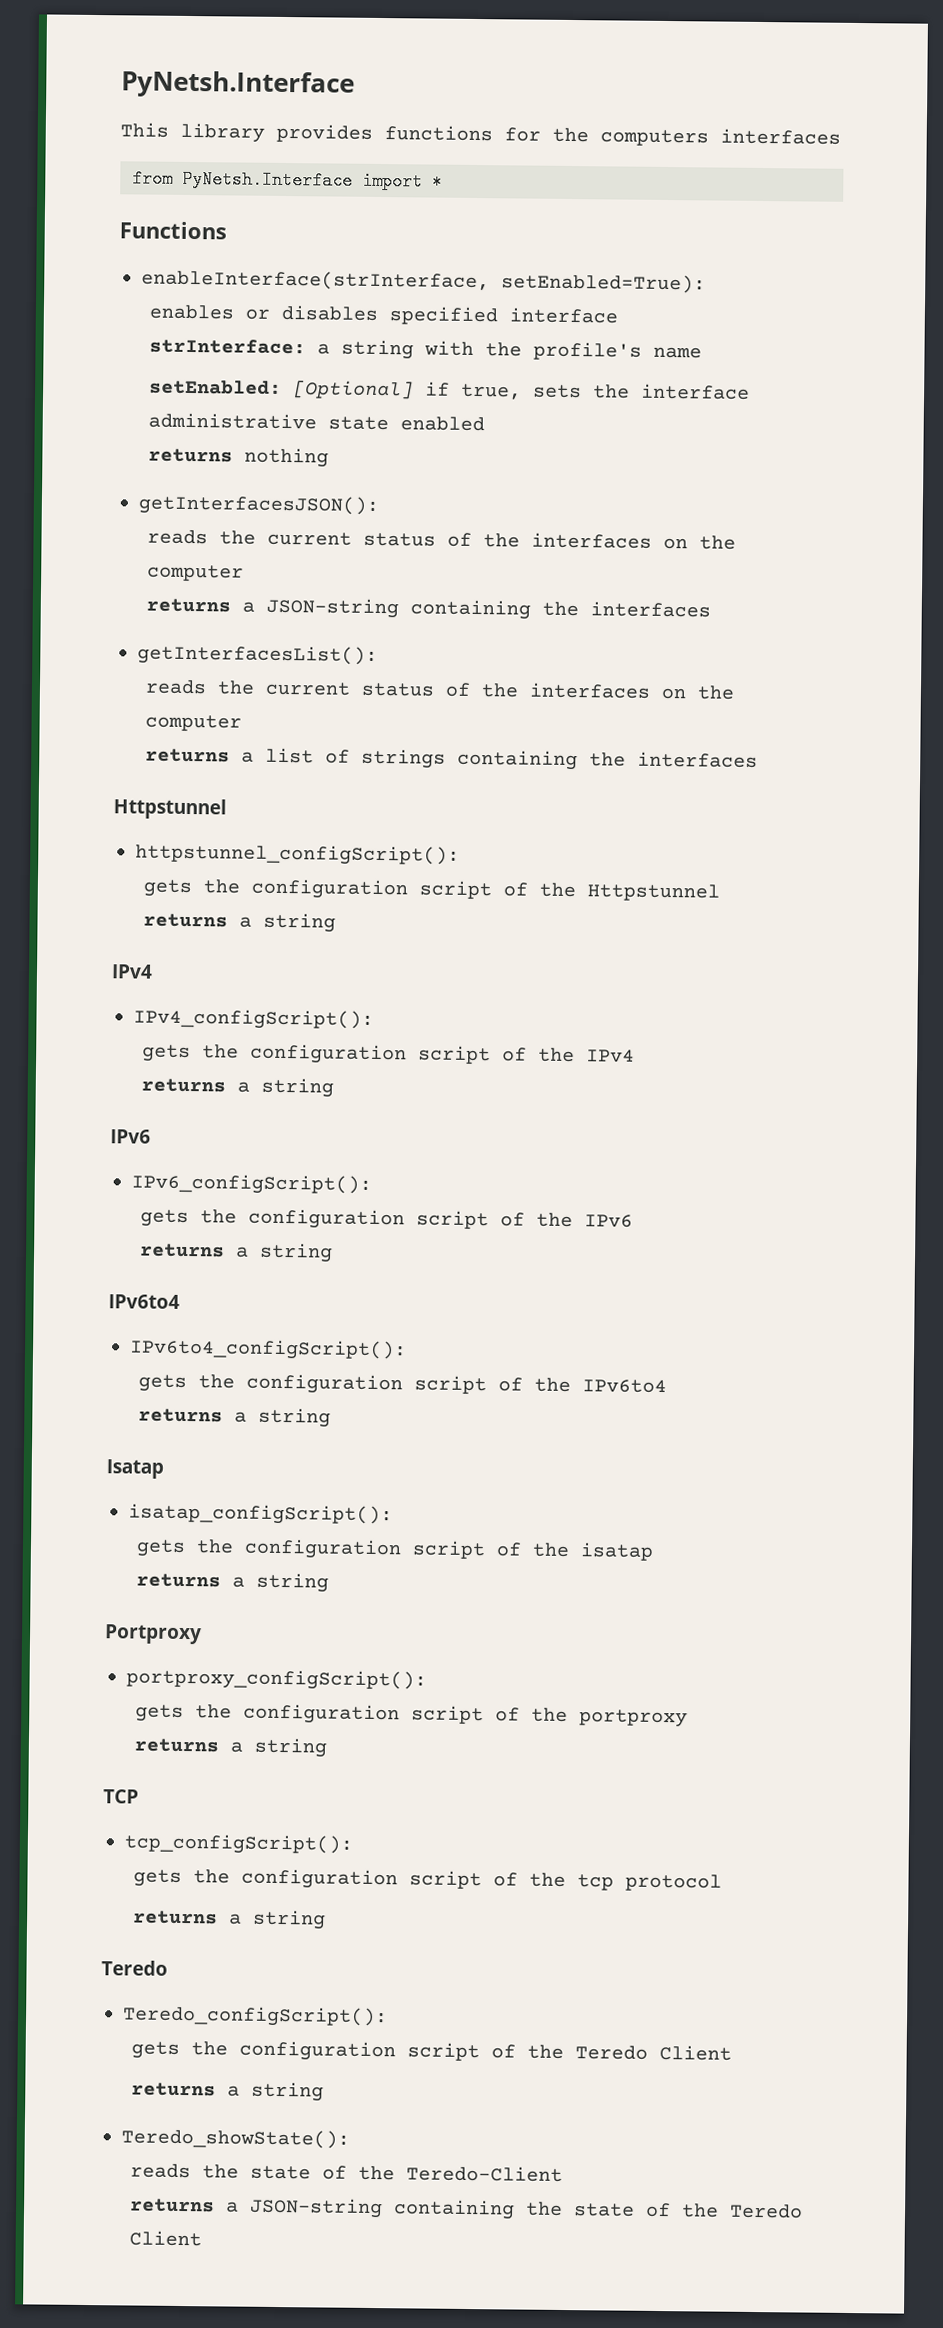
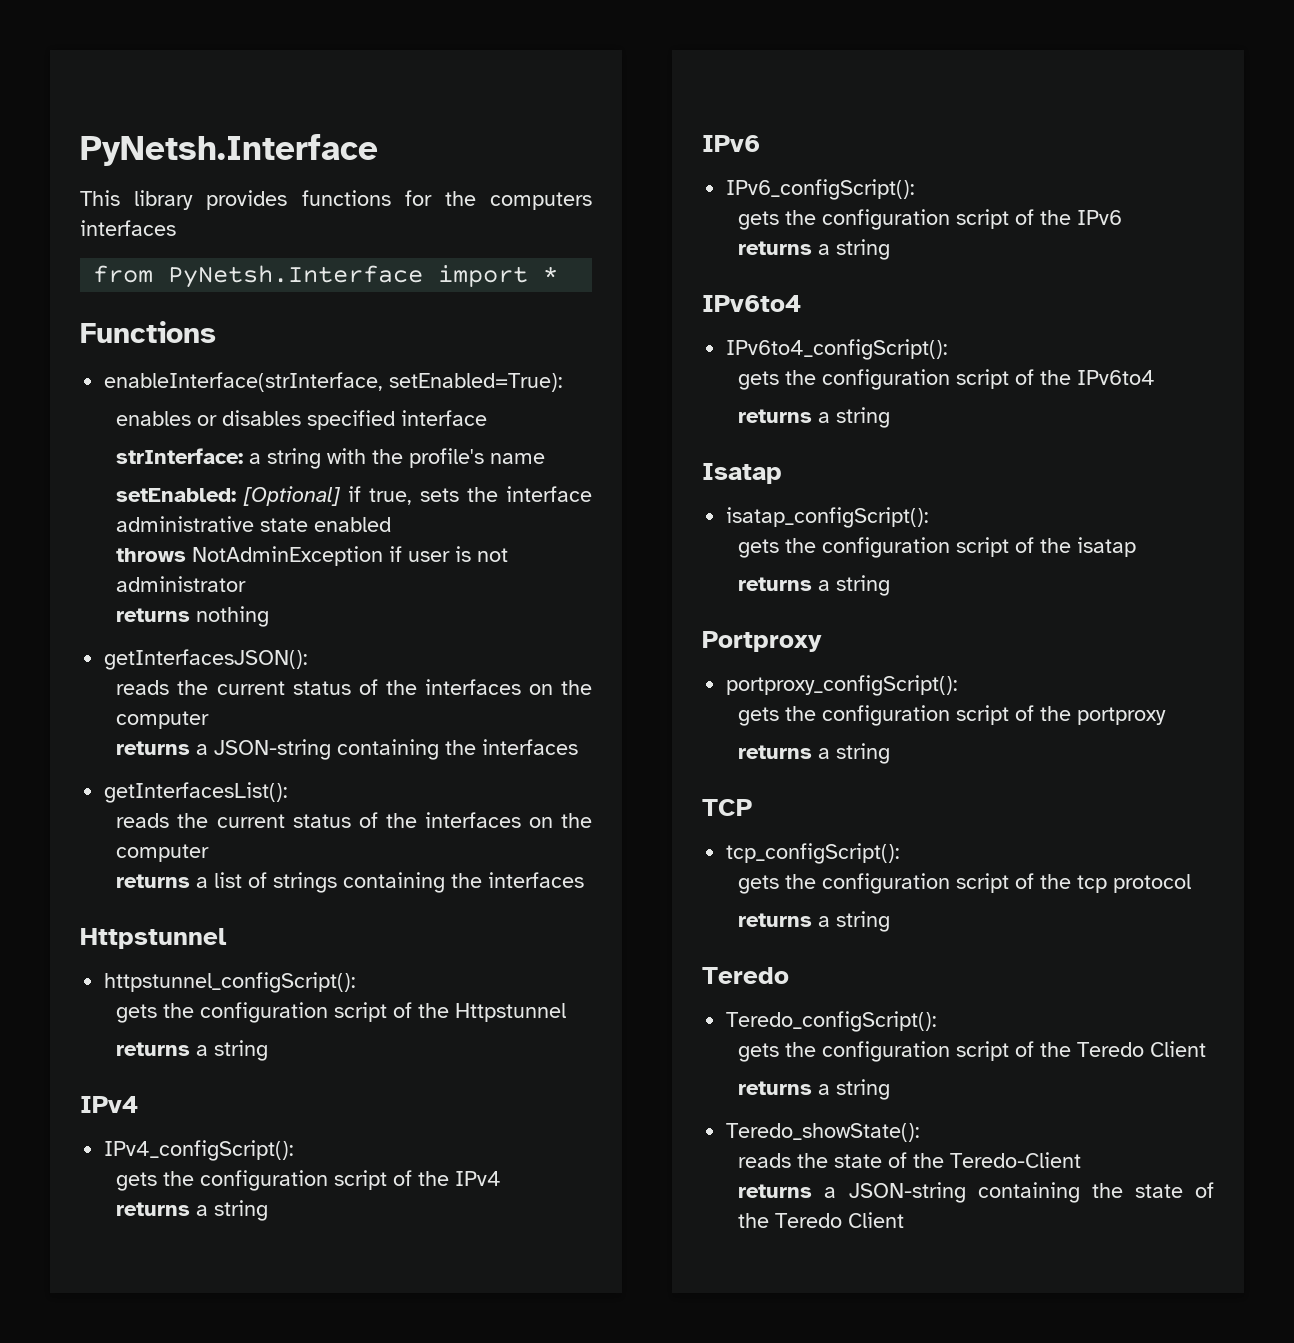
(485, 424) none -> [116,546,509,566] [116,576,247,592] // throws NotAdminException if user is not administrator

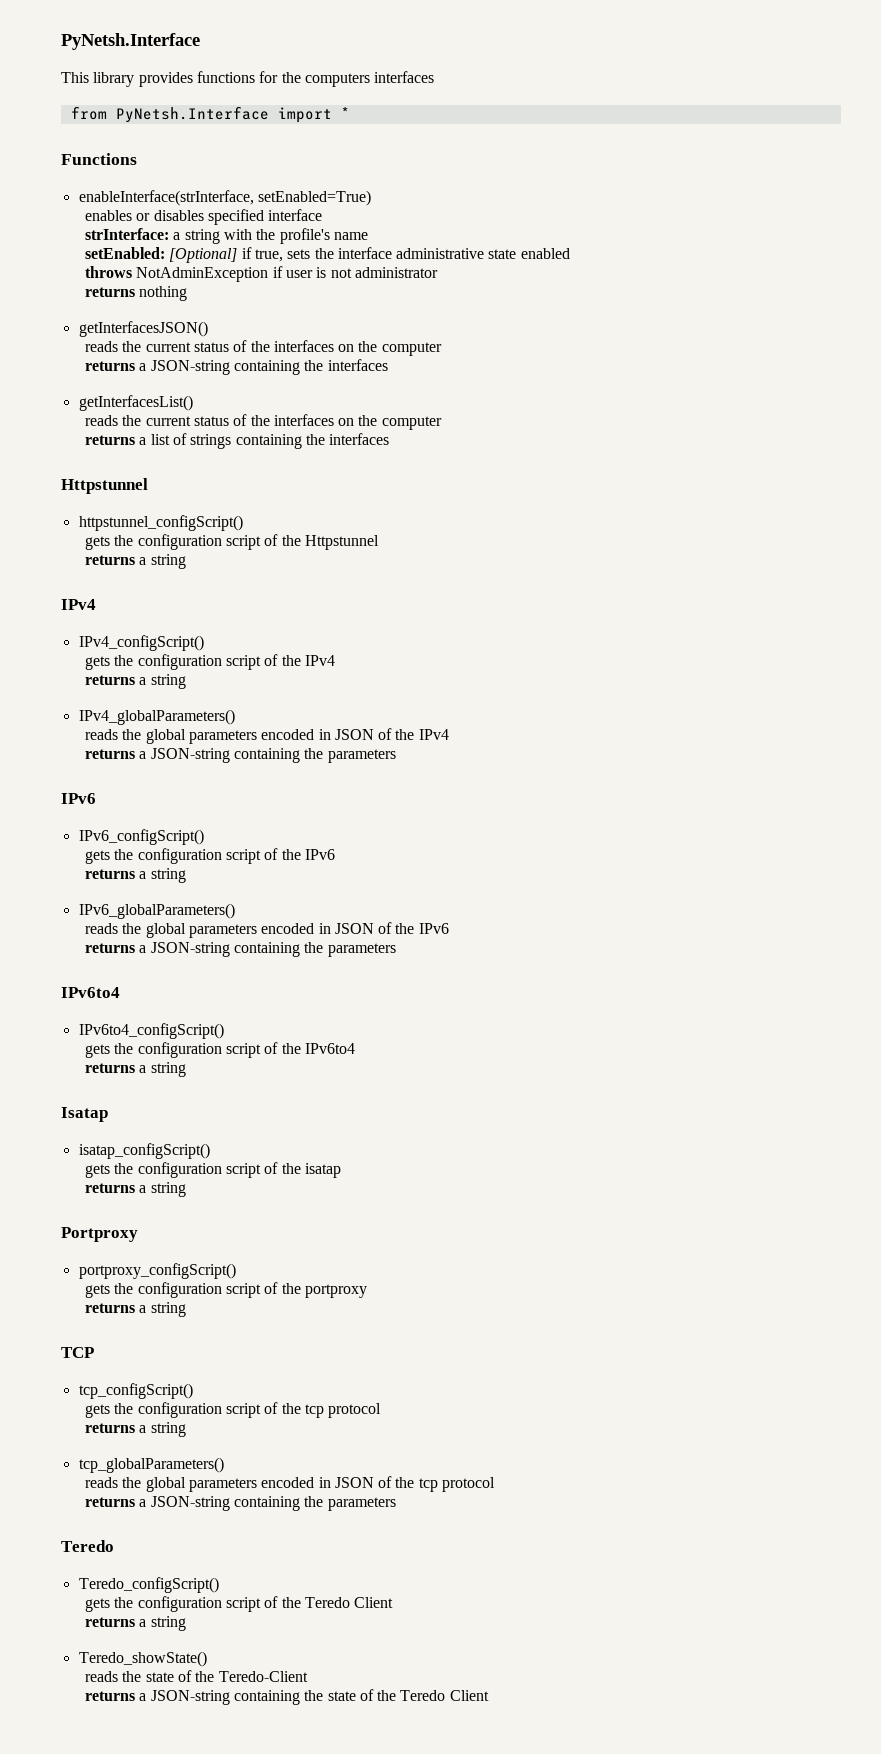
[389,373,564,392] setEnabled=True): -> [257,190,371,206] setEnabled=True)
[104,649,309,670] getInterfacesJSON(): -> [78,321,208,337] getInterfacesJSON()
[104,782,289,803] getInterfacesList(): -> [78,395,193,411] getInterfacesList()
[104,972,357,993] httpstunnel_configScript(): -> [78,515,243,531] httpstunnel_configScript()
[104,1140,295,1161] IPv4_configScript(): -> [78,635,204,651] IPv4_configScript()
[702,135,760,152] [726,179,916,200] // IPv6 // IPv6_configScript(): -> [78,709,235,725] [84,728,449,744] [84,748,396,763] [61,793,96,804] [78,829,204,845] // IPv4_globalParameters() // reads the global parameters encoded in JSON of the IPv4 // returns a JSON-string containing the parameters // IPv6 // IPv6_configScript()
[702,295,801,312] [726,339,949,360] // IPv6to4 // IPv6to4_configScript(): -> [78,903,235,919] [84,922,449,938] [84,942,396,957] [61,987,120,998] [78,1023,224,1039] // IPv6_globalParameters() // reads the global parameters encoded in JSON of the IPv6 // returns a JSON-string containing the parameters // IPv6to4 // IPv6to4_configScript()
[726,507,930,528] isatap_configScript(): -> [78,1143,210,1159] isatap_configScript()
[726,675,959,696] portproxy_configScript(): -> [78,1263,236,1279] portproxy_configScript()
[726,843,901,864] tcp_configScript(): -> [78,1383,193,1399] tcp_configScript()
(891, 921) none -> [78,1457,224,1473] [84,1476,496,1492] [84,1496,396,1511] // tcp_globalParameters() // reads the global parameters encoded in JSON of the tcp protocol // returns a JSON-string containing the parameters
[726,1011,938,1032] Teredo_configScript(): -> [78,1577,219,1593] Teredo_configScript()
[726,1123,921,1142] Teredo_showState(): -> [78,1651,207,1667] Teredo_showState()

